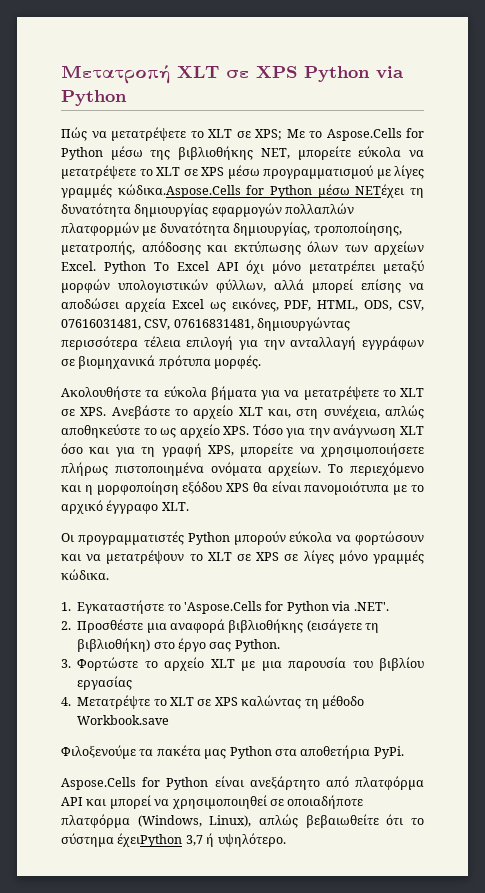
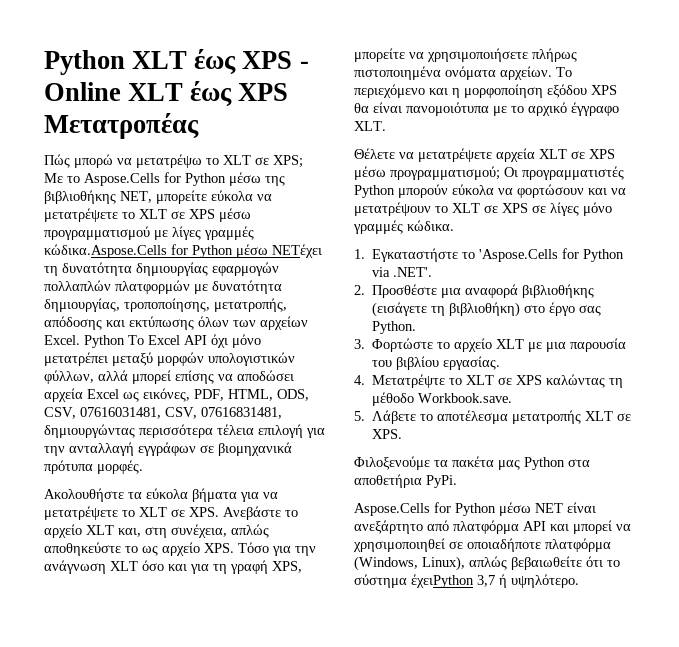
[61,65,404,84] [61,90,127,106] [61,127,186,141] Μετατροπή XLT σε XPS Python via Python // Πώς να μετατρέψετε -> [44,49,309,75] [44,81,289,107] [44,113,199,139] [44,154,202,168] Python XLT έως XPS - Online XLT έως XPS Μετατροπέας // Πώς μπορώ να μετατρέψω
(189, 506) none -> [354,148,615,162] [354,166,500,180] Θέλετε να μετατρέψετε αρχεία XLT σε XPS μέσω προγραμματισμού;
[77,676,133,690] εργασίας -> [443,356,501,370] εργασίας.
[77,715,170,725] Workbook.save -> [418,393,513,403] [354,410,632,424] [372,429,403,439] Workbook.save. // 5. Λάβετε το αποτέλεσμα μετατροπής XLT σε XPS.
(209, 783) none -> [499,502,563,516] μέσω NET

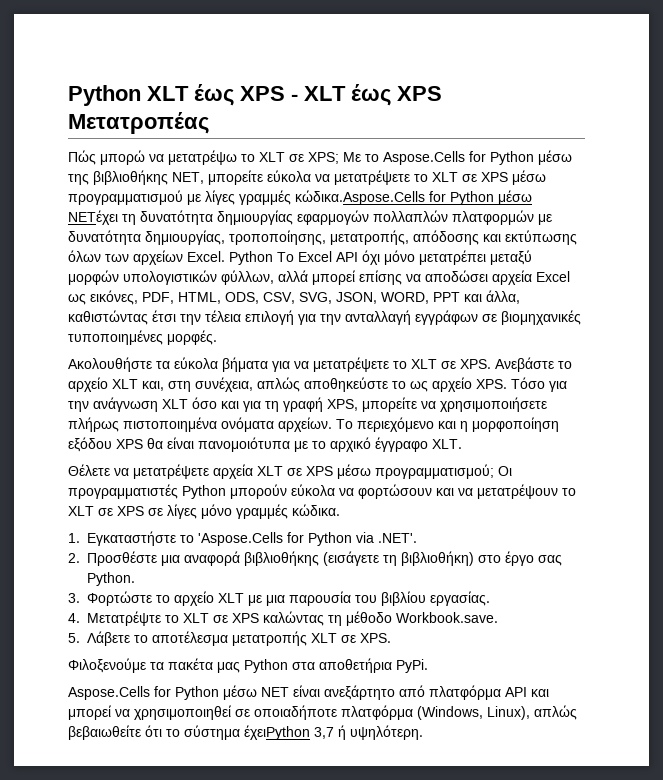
[44,82,121,101] Online -> (298, 97) none
[80,407,282,419] [44,424,213,438] 07616031481, CSV, 07616831481, δημιουργώντας περισσότερα -> [299,290,520,304] [68,310,201,325] SVG, JSON, WORD, PPT και άλλα, καθιστώντας έτσι την
[218,442,292,456] [44,460,93,474] βιομηχανικά πρότυπα -> [501,310,581,325] [68,330,163,345] βιομηχανικές τυποποιημένες
[511,574,579,588] υψηλότερο. -> [350,725,423,740] υψηλότερη.

